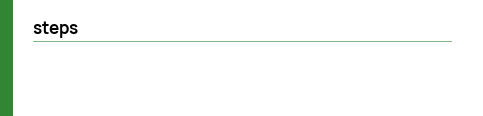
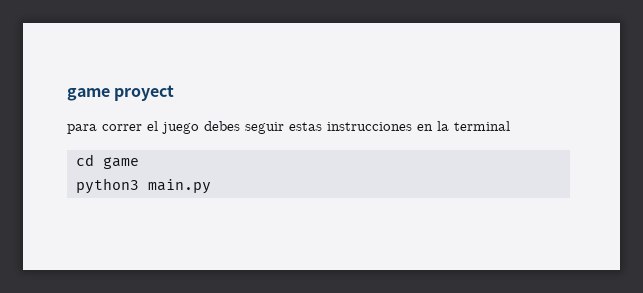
[33,21,78,38] steps -> [67,85,175,101] [67,121,510,134] [75,154,139,169] [75,178,211,194] game proyect // para correr el juego debes seguir estas instrucciones en la terminal // cd game // python3 main.py

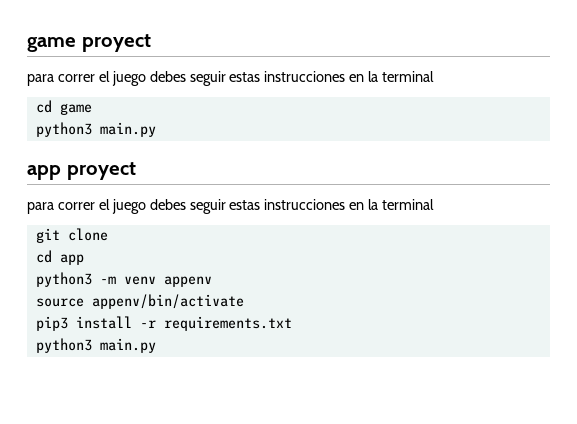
(211, 186) none -> [27,162,136,180] [27,199,435,214] [35,228,108,243] [35,250,84,265] [35,272,212,287] [35,294,244,309] [35,316,292,331] [35,338,156,353] // app proyect // para correr el juego debes seguir estas instrucciones en la terminal // git clone // cd app // python3 -m venv appenv // source appenv/bin/activate // pip3 install -r requirements.txt // python3 main.py

